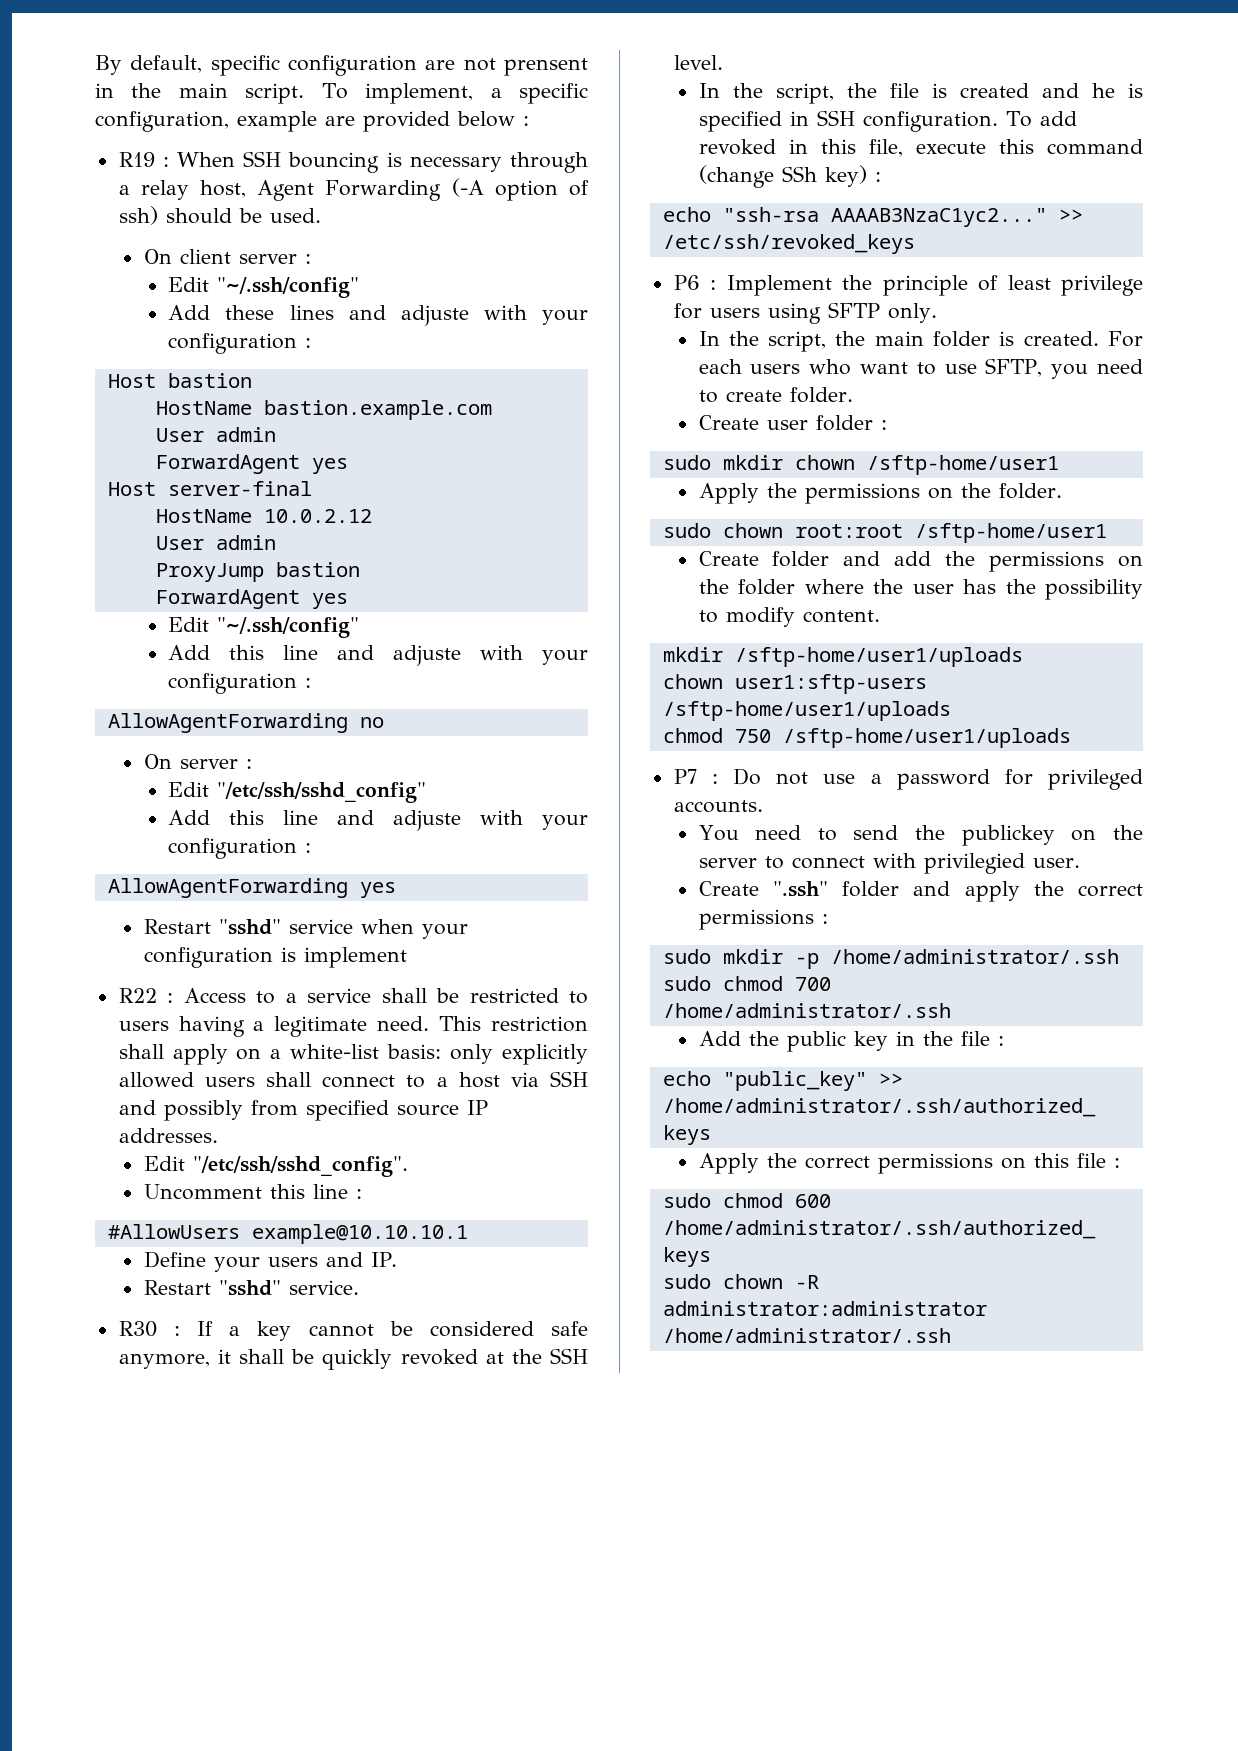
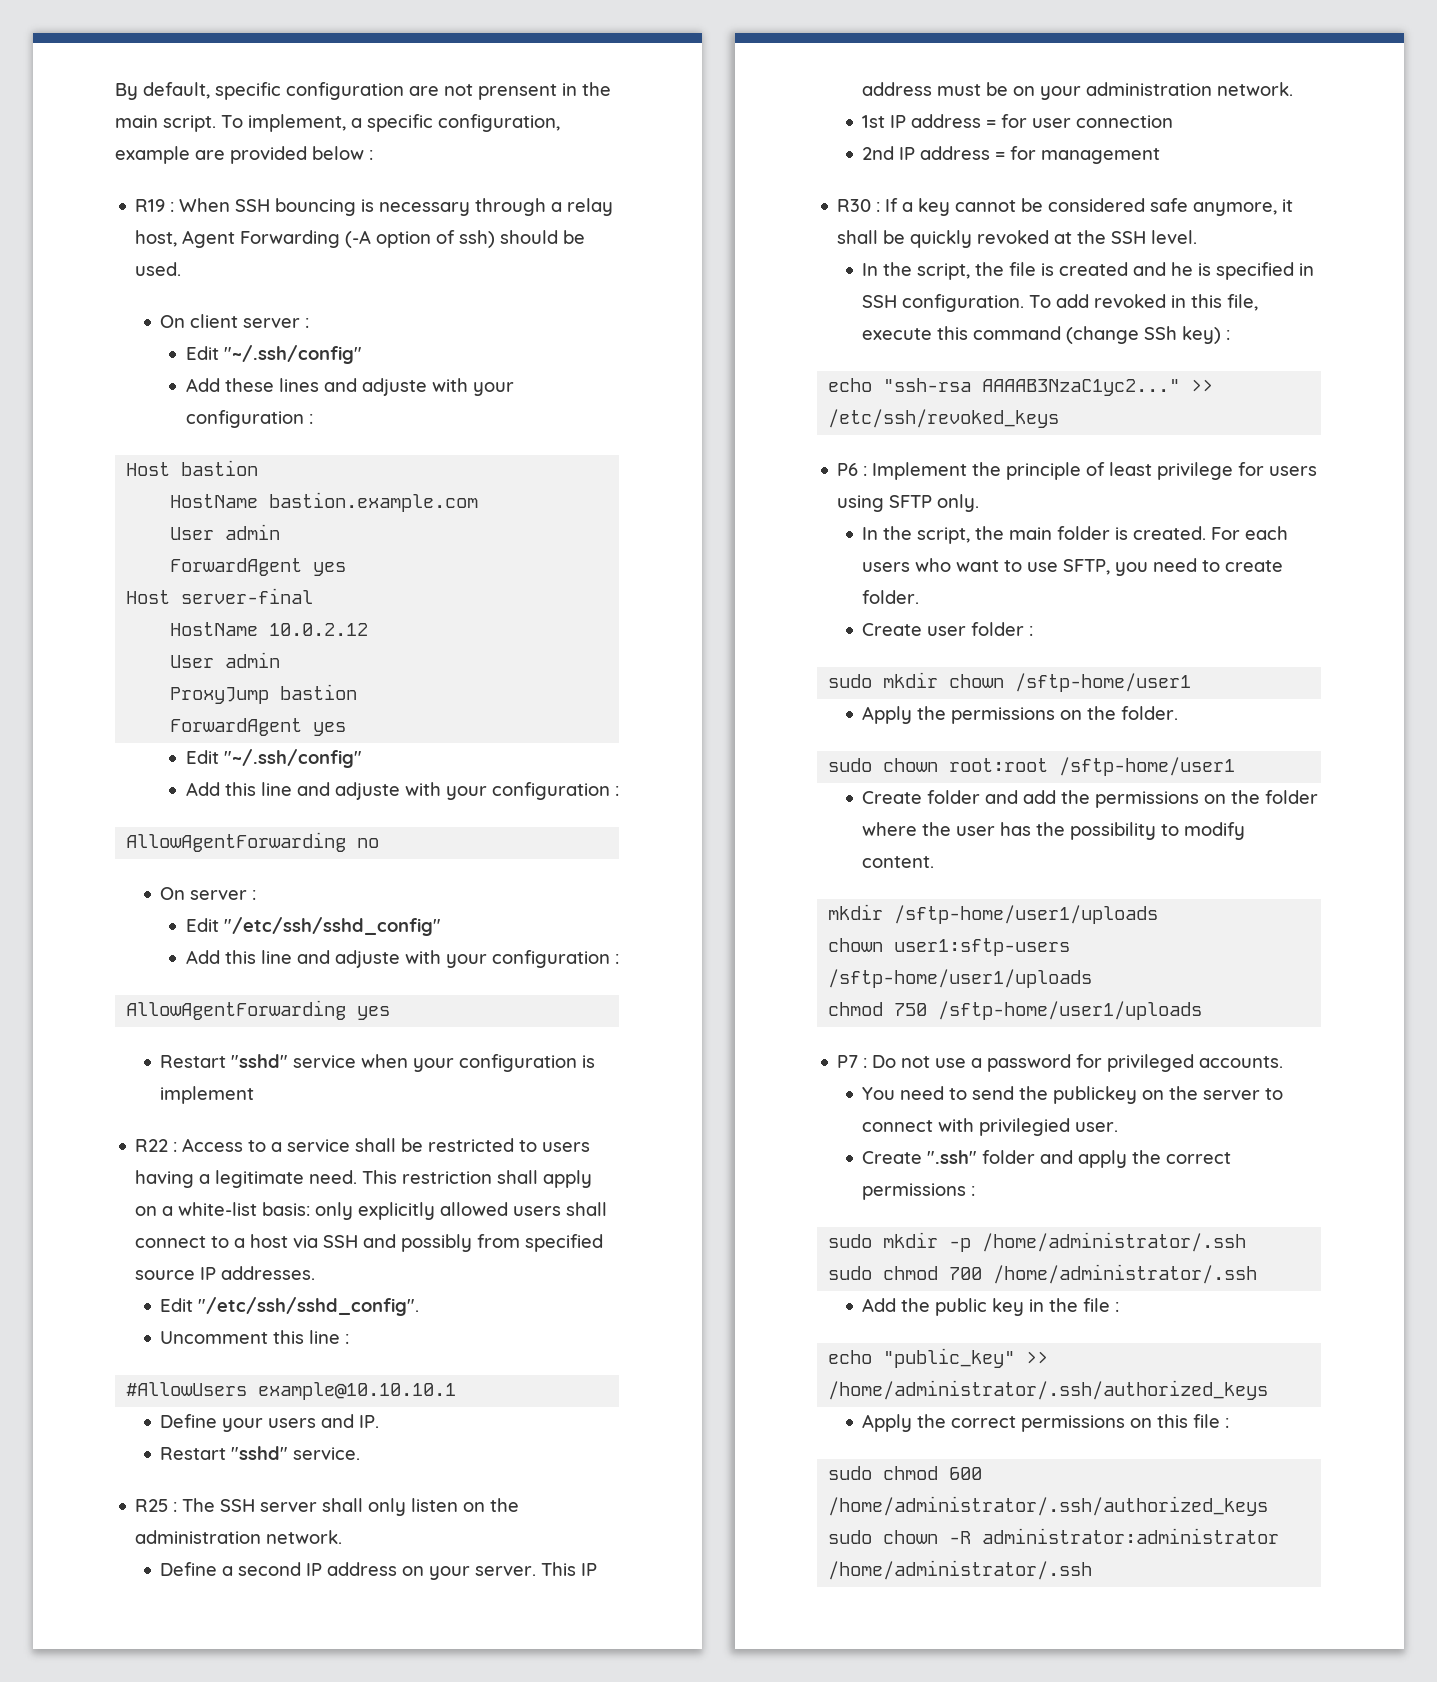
(359, 1287) none -> [135,1498,520,1516] [135,1530,343,1544] [160,1562,598,1580] [862,82,1294,100] [862,114,1174,128] [862,146,1161,164] // R25 : The SSH server shall only listen on the administration network. // Define a second IP address on your server. This IP address must be on your administration network. // 1st IP address = for user connection // 2nd IP address = for management

